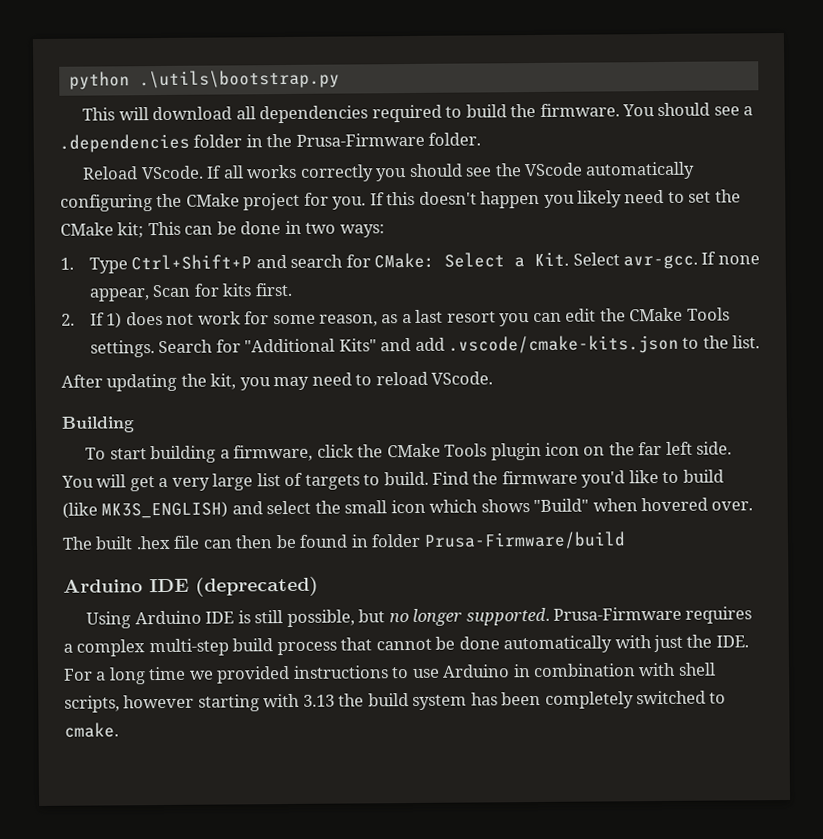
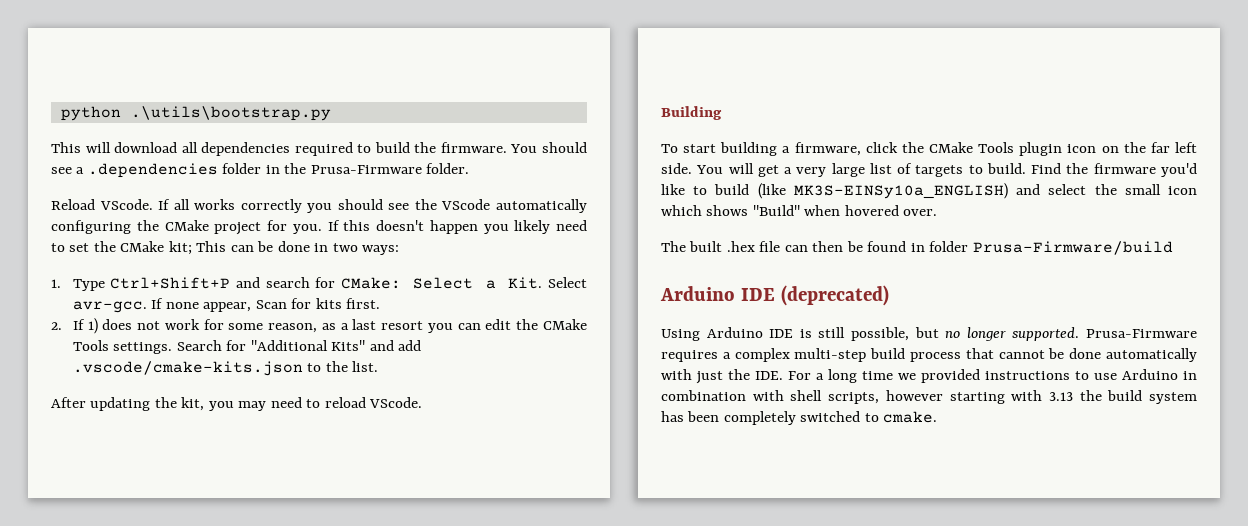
[101,501,229,519] MK3S_ENGLISH) -> [793,183,1008,199] MK3S-EINSy10a_ENGLISH)

